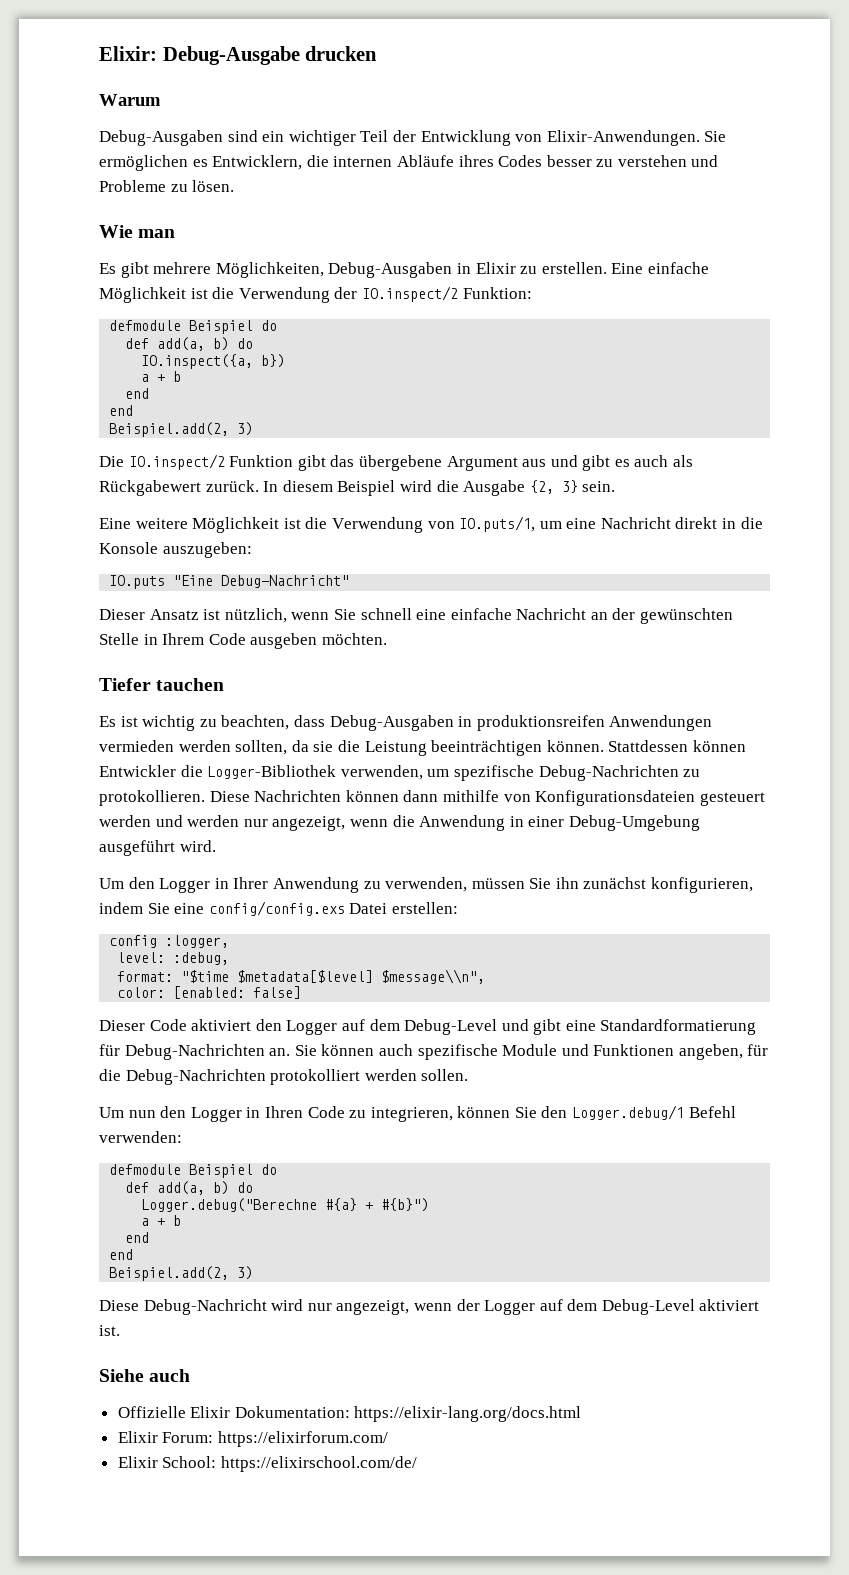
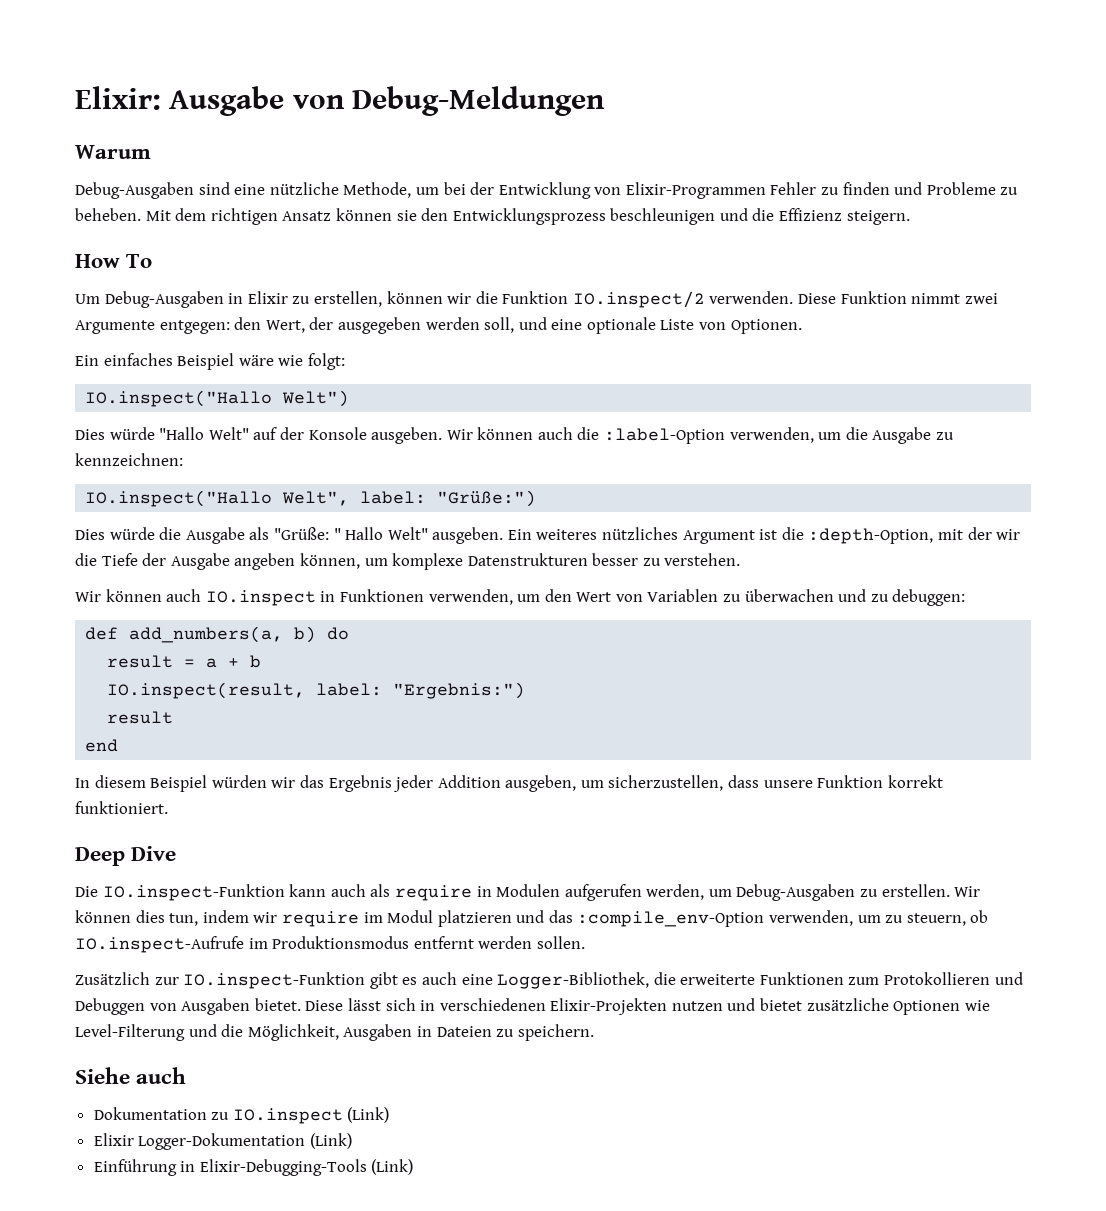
[162,46,378,65] Debug-Ausgabe drucken -> [169,86,606,116] Ausgabe von Debug-Meldungen
[262,130,727,146] [99,155,719,171] [99,180,235,192] [99,225,176,238] [99,262,709,278] [99,286,532,303] [109,320,278,334] [125,337,254,351] [141,354,286,369] [141,371,182,382] [125,388,150,399] [109,405,134,416] [109,422,254,437] [99,454,694,471] [99,480,616,496] [99,516,763,533] [99,542,252,558] [109,575,350,589] [99,608,734,624] [99,633,387,649] [99,678,225,691] [99,715,713,731] [99,740,746,756] [99,765,701,781] [99,790,765,806] [99,815,700,831] [99,840,216,856] [99,877,754,893] [99,901,458,916] [109,935,230,948] [117,952,230,965] [117,969,486,984] [117,986,302,999] [99,1019,757,1035] [99,1044,769,1060] [99,1069,469,1085] [99,1105,736,1122] [99,1131,182,1143] [109,1164,278,1178] [125,1181,254,1195] [141,1198,430,1212] [141,1215,182,1226] [125,1232,150,1243] [109,1249,134,1260] [109,1266,254,1281] [99,1299,760,1315] [99,1325,120,1336] [99,1369,191,1382] [117,1406,582,1422] [117,1431,388,1447] [117,1456,417,1472] ein wichtiger Teil der Entwicklung von Elixir-Anwendungen. Sie ermöglichen es Entwicklern, die internen Abläufe ihres Codes besser zu verstehen und Probleme zu lösen. // Wie man // Es gibt mehrere Möglichkeiten, Debug-Ausgaben in Elixir zu erstellen. Eine einfache Möglichkeit ist die Verwendung der IO.inspect/2 Funktion: // defmodule Beispiel do // def add(a, b) do // IO.inspect({a, b}) // a + b // end // end // Beispiel.add(2, 3) // Die IO.inspect/2 Funktion gibt das übergebene Argument aus und gibt es auch als Rückgabewert zurück. In diesem Beispiel wird die Ausgabe {2, 3} sein. // Eine weitere Möglichkeit ist die Verwendung von IO.puts/1, um eine Nachricht direkt in die Konsole auszugeben: // IO.puts "Eine Debug-Nachricht" // Dieser Ansatz ist nützlich, wenn Sie schnell eine einfache Nachricht an der gewünschten Stelle in Ihrem Code ausgeben möchten. // Tiefer tauchen // Es ist wichtig zu beachten, dass Debug-Ausgaben in produktionsreifen Anwendungen vermieden werden sollten, da sie die Leistung beeinträchtigen können. Stattdessen können Entwickler die Logger-Bibliothek verwenden, um spezifische Debug-Nachrichten zu protokollieren. Diese Nachrichten können dann mithilfe von Konfigurationsdateien gesteuert werden und werden nur angezeigt, wenn die Anwendung in einer Debug-Umgebung ausgeführt wird. // Um den Logger in Ihrer Anwendung zu verwenden, müssen Sie ihn zunächst konfigurieren, indem Sie eine config/config.exs Datei erstellen: // config :logger, // level: :debug, // format: "$time $metadata[$level] $message\\n", // color: [enabled: false] // Dieser Code aktiviert den Logger auf dem Debug-Level und gibt eine Standardformatierung für Debug-Nachrichten an. Sie können auch spezifische Module und Funktionen angeben, für die Debug-Nachrichten protokolliert werden sollen. // Um nun den Logger in Ihren Code zu integrieren, können Sie den Logger.debug/1 Befehl verwenden: // defmodule Beispiel do // def add(a, b) do // Logger.debug("Berechne #{a} + #{b}") // a + b // end // end // Beispiel.add(2, 3) // Diese Debug-Nachricht wird nur angezeigt, wenn der Logger auf dem Debug-Level aktiviert ist. // Siehe auch // Offizielle Elixir Dokumentation: https://elixir-lang.org/docs.html // Elixir Forum: https://elixirforum.com/ // Elixir School: https://elixirschool.com/de/ -> [234,182,1019,199] [75,208,910,225] [75,254,153,268] [75,291,998,308] [75,317,802,334] [75,353,345,370] [85,390,350,407] [75,427,955,444] [75,453,183,466] [85,490,537,507] [75,527,1021,544] [75,553,741,570] [75,589,966,606] [85,626,350,643] [107,655,262,668] [107,682,526,699] [107,711,174,724] [85,739,119,752] [75,775,943,792] [75,801,168,814] [75,846,177,866] [75,884,981,901] [75,910,989,927] [75,936,585,953] [75,972,1023,989] [75,998,990,1015] [75,1024,594,1041] [75,1067,187,1084] [93,1107,390,1124] [93,1133,352,1150] [93,1159,414,1176] eine nützliche Methode, um bei der Entwicklung von Elixir-Programmen Fehler zu finden und Probleme zu beheben. Mit dem richtigen Ansatz können sie den Entwicklungsprozess beschleunigen und die Effizienz steigern. // How To // Um Debug-Ausgaben in Elixir zu erstellen, können wir die Funktion IO.inspect/2 verwenden. Diese Funktion nimmt zwei Argumente entgegen: den Wert, der ausgegeben werden soll, und eine optionale Liste von Optionen. // Ein einfaches Beispiel wäre wie folgt: // IO.inspect("Hallo Welt") // Dies würde "Hallo Welt" auf der Konsole ausgeben. Wir können auch die :label-Option verwenden, um die Ausgabe zu kennzeichnen: // IO.inspect("Hallo Welt", label: "Grüße:") // Dies würde die Ausgabe als "Grüße: " Hallo Welt" ausgeben. Ein weiteres nützliches Argument ist die :depth-Option, mit der wir die Tiefe der Ausgabe angeben können, um komplexe Datenstrukturen besser zu verstehen. // Wir können auch IO.inspect in Funktionen verwenden, um den Wert von Variablen zu überwachen und zu debuggen: // def add_numbers(a, b) do // result = a + b // IO.inspect(result, label: "Ergebnis:") // result // end // In diesem Beispiel würden wir das Ergebnis jeder Addition ausgeben, um sicherzustellen, dass unsere Funktion korrekt funktioniert. // Deep Dive // Die IO.inspect-Funktion kann auch als require in Modulen aufgerufen werden, um Debug-Ausgaben zu erstellen. Wir können dies tun, indem wir require im Modul platzieren und das :compile_env-Option verwenden, um zu steuern, ob IO.inspect-Aufrufe im Produktionsmodus entfernt werden sollen. // Zusätzlich zur IO.inspect-Funktion gibt es auch eine Logger-Bibliothek, die erweiterte Funktionen zum Protokollieren und Debuggen von Ausgaben bietet. Diese lässt sich in verschiedenen Elixir-Projekten nutzen und bietet zusätzliche Optionen wie Level-Filterung und die Möglichkeit, Ausgaben in Dateien zu speichern. // Siehe auch // Dokumentation zu IO.inspect (Link) // Elixir Logger-Dokumentation (Link) // Einführung in Elixir-Debugging-Tools (Link)

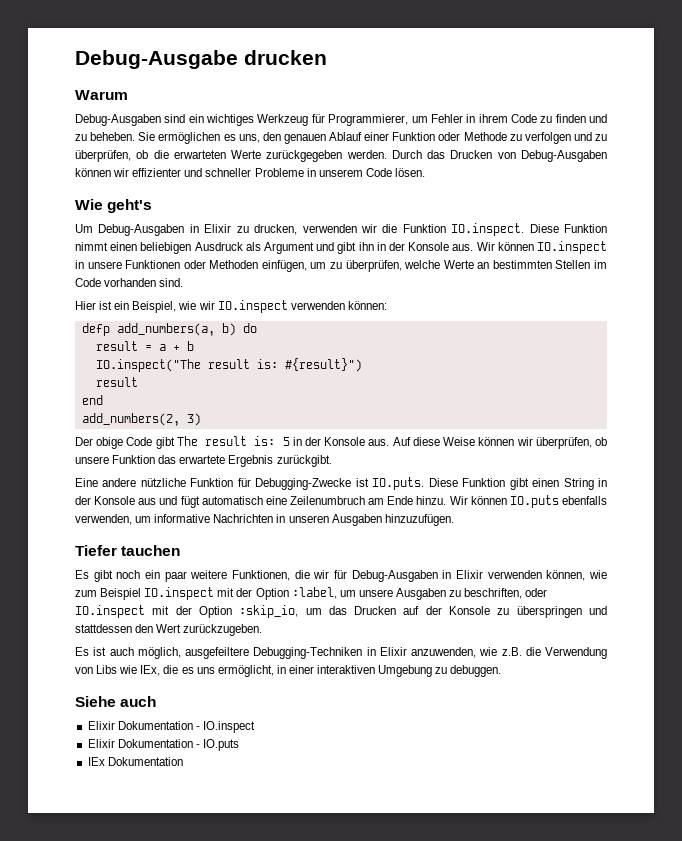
[75,86,606,116] Elixir: Ausgabe von Debug-Meldungen -> [75,50,327,69] Debug-Ausgabe drucken
[234,182,817,199] eine nützliche Methode, um bei der Entwicklung von Elixir-Programmen Fehler -> [188,114,537,126] ein wichtiges Werkzeug für Programmierer, um Fehler in ihrem Code
[926,182,996,195] Probleme -> (607, 118) none
[145,208,910,225] [75,254,153,268] Mit dem richtigen Ansatz können sie den Entwicklungsprozess beschleunigen und die Effizienz steigern. // How To -> [138,132,607,144] [75,150,607,162] [75,168,425,177] [75,199,153,213] Sie ermöglichen es uns, den genauen Ablauf einer Funktion oder Methode zu verfolgen und zu überprüfen, ob die erwarteten Werte zurückgegeben werden. Durch das Drucken von Debug-Ausgaben können wir effizienter und schneller Probleme in unserem Code lösen. // Wie geht's
[313,291,443,307] erstellen, können -> [254,224,357,235] drucken, verwenden
[572,291,794,308] IO.inspect/2 verwenden. -> [451,223,525,236] IO.inspect.
[964,293,998,304] [75,317,802,334] [75,353,345,370] [85,390,350,407] [75,427,955,444] [75,453,183,466] [85,490,537,507] [75,527,1021,544] [75,553,741,570] [75,589,966,606] [85,627,119,640] zwei Argumente entgegen: den Wert, der ausgegeben werden soll, und eine optionale Liste von Optionen. // Ein einfaches Beispiel wäre wie folgt: // IO.inspect("Hallo Welt") // Dies würde "Hallo Welt" auf der Konsole ausgeben. Wir können auch die :label-Option verwenden, um die Ausgabe zu kennzeichnen: // IO.inspect("Hallo Welt", label: "Grüße:") // Dies würde die Ausgabe als "Grüße: " Hallo Welt" ausgeben. Ein weiteres nützliches Argument ist die :depth-Option, mit der wir die Tiefe der Ausgabe angeben können, um komplexe Datenstrukturen besser zu verstehen. // Wir können auch IO.inspect in Funktionen verwenden, um den Wert von Variablen zu überwachen und zu debuggen: // def -> [110,241,607,254] [75,260,607,272] [75,278,184,287] [75,300,387,313] [81,323,110,336] einen beliebigen Ausdruck als Argument und gibt ihn in der Konsole aus. Wir können IO.inspect in unsere Funktionen oder Methoden einfügen, um zu überprüfen, welche Werte an bestimmten Stellen im Code vorhanden sind. // Hier ist ein Beispiel, wie wir IO.inspect verwenden können: // defp
[107,682,526,699] [107,711,174,724] [85,739,119,752] [75,775,943,792] [75,801,168,814] [75,846,177,866] [75,884,981,901] [75,910,989,927] [75,936,585,953] [75,972,1023,989] [75,998,990,1015] [75,1024,594,1041] IO.inspect(result, label: "Ergebnis:") // result // end // In diesem Beispiel würden wir das Ergebnis jeder Addition ausgeben, um sicherzustellen, dass unsere Funktion korrekt funktioniert. // Deep Dive // Die IO.inspect-Funktion kann auch als require in Modulen aufgerufen werden, um Debug-Ausgaben zu erstellen. Wir können dies tun, indem wir require im Modul platzieren und das :compile_env-Option verwenden, um zu steuern, ob IO.inspect-Aufrufe im Produktionsmodus entfernt werden sollen. // Zusätzlich zur IO.inspect-Funktion gibt es auch eine Logger-Bibliothek, die erweiterte Funktionen zum Protokollieren und Debuggen von Ausgaben bietet. Diese lässt sich in verschiedenen Elixir-Projekten nutzen und bietet zusätzliche Optionen wie Level-Filterung und die Möglichkeit, Ausgaben in Dateien zu speichern. -> [95,358,362,372] [95,377,138,387] [81,395,103,405] [81,413,201,426] [75,436,608,449] [75,455,332,467] [75,477,607,490] [75,495,608,508] [75,514,454,526] [75,545,181,556] [75,570,607,582] [75,587,548,600] [75,605,608,618] [75,624,263,636] [75,647,607,659] [75,665,502,677] IO.inspect("The result is: #{result}") // result // end // add_numbers(2, 3) // Der obige Code gibt The result is: 5 in der Konsole aus. Auf diese Weise können wir überprüfen, ob unsere Funktion das erwartete Ergebnis zurückgibt. // Eine andere nützliche Funktion für Debugging-Zwecke ist IO.puts. Diese Funktion gibt einen String in der Konsole aus und fügt automatisch eine Zeilenumbruch am Ende hinzu. Wir können IO.puts ebenfalls verwenden, um informative Nachrichten in unseren Ausgaben hinzuzufügen. // Tiefer tauchen // Es gibt noch ein paar weitere Funktionen, die wir für Debug-Ausgaben in Elixir verwenden können, wie zum Beispiel IO.inspect mit der Option :label, um unsere Ausgaben zu beschriften, oder IO.inspect mit der Option :skip_io, um das Drucken auf der Konsole zu überspringen und stattdessen den Wert zurückzugeben. // Es ist auch möglich, ausgefeiltere Debugging-Techniken in Elixir anzuwenden, wie z.B. die Verwendung von Libs wie IEx, die es uns ermöglicht, in einer interaktiven Umgebung zu debuggen.
[93,1107,390,1124] [93,1133,352,1150] [93,1159,414,1176] Dokumentation zu IO.inspect (Link) // Elixir Logger-Dokumentation (Link) // Einführung in Elixir-Debugging-Tools (Link) -> [87,721,255,733] [87,739,239,751] [87,757,183,766] Elixir Dokumentation - IO.inspect // Elixir Dokumentation - IO.puts // IEx Dokumentation

